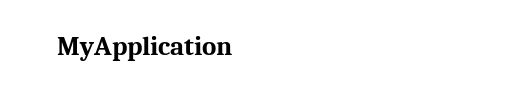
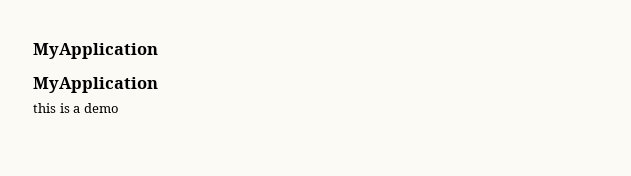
[57,36,232,61] MyApplication -> [33,43,158,59] [33,77,158,93] [33,103,119,113] MyApplication // MyApplication // this is a demo

